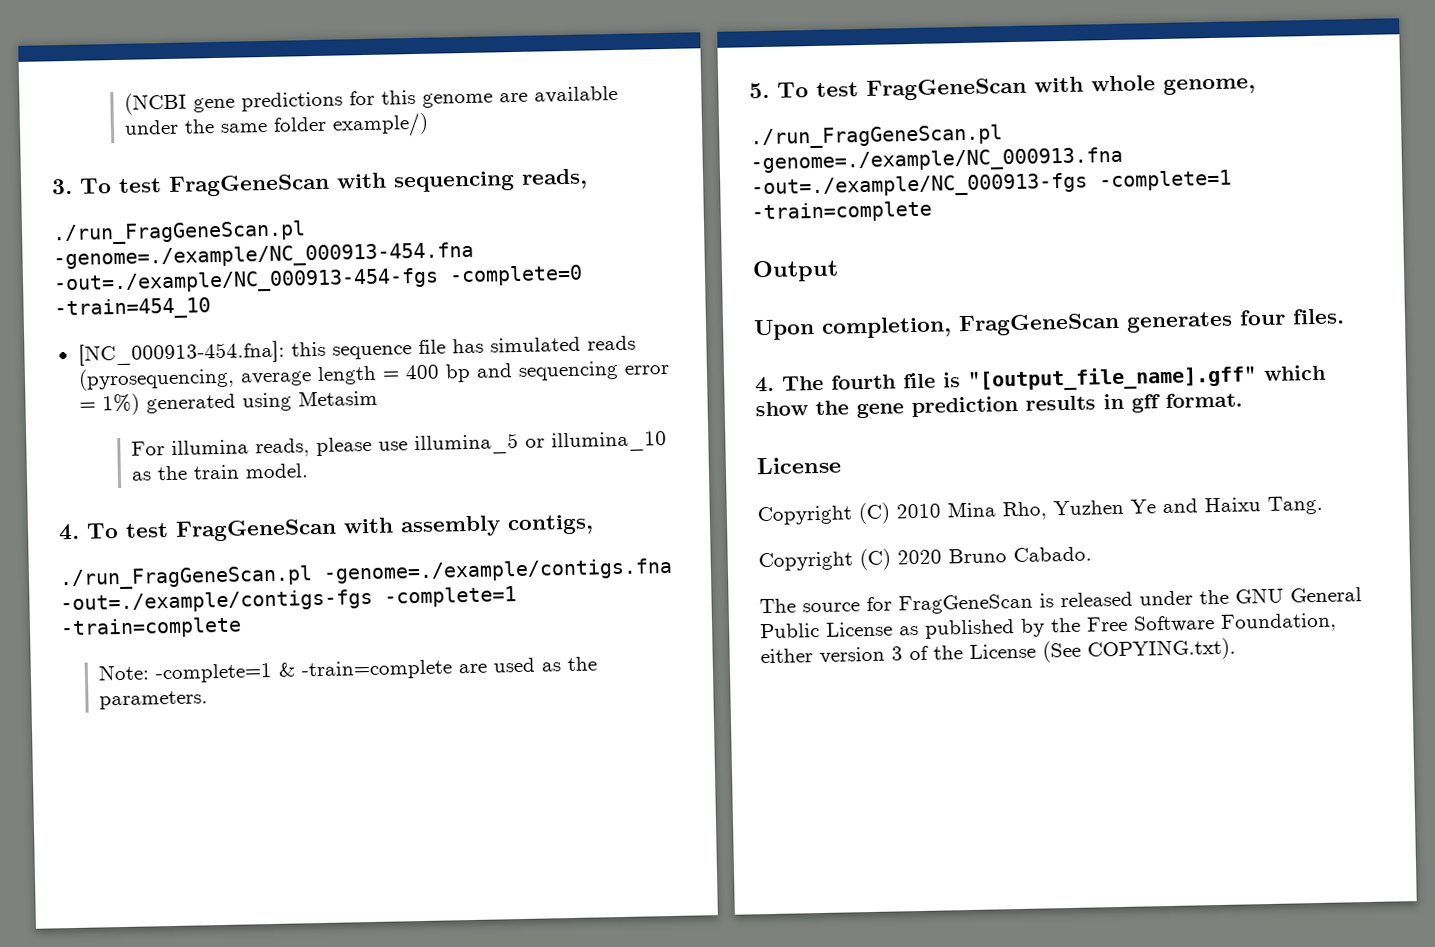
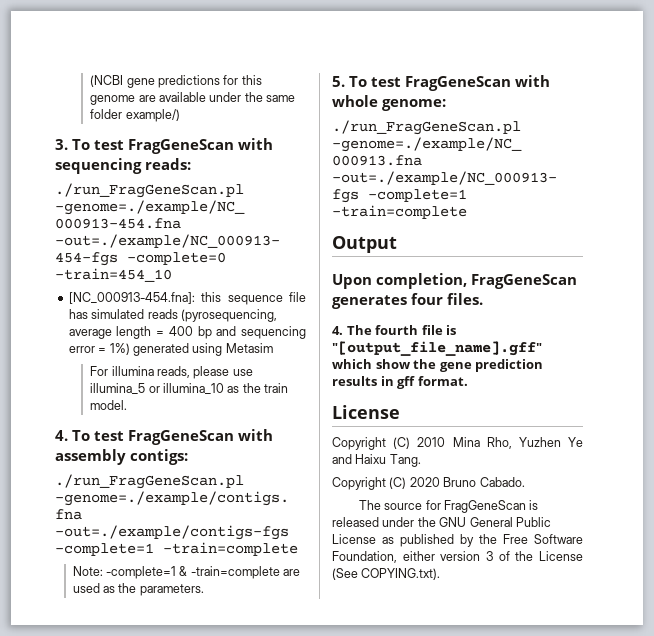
[521,168,588,190] reads, -> [145,158,192,170] reads:
[507,514,594,536] contigs, -> [130,449,189,465] contigs:
[1163,77,1256,95] genome, -> [382,99,447,111] genome:

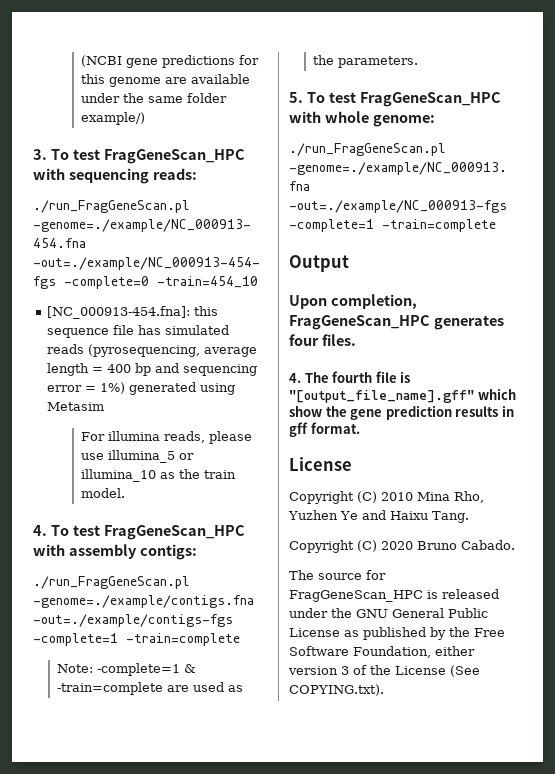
[128,139,235,154] FragGeneScan -> [103,149,245,164] FragGeneScan_HPC
[128,430,235,445] FragGeneScan -> [103,525,245,540] FragGeneScan_HPC
[405,76,512,91] FragGeneScan -> [359,92,501,107] FragGeneScan_HPC
[471,274,578,289] FragGeneScan -> [289,315,430,330] FragGeneScan_HPC
[443,500,526,513] FragGeneScan -> [289,590,423,602] FragGeneScan_HPC

